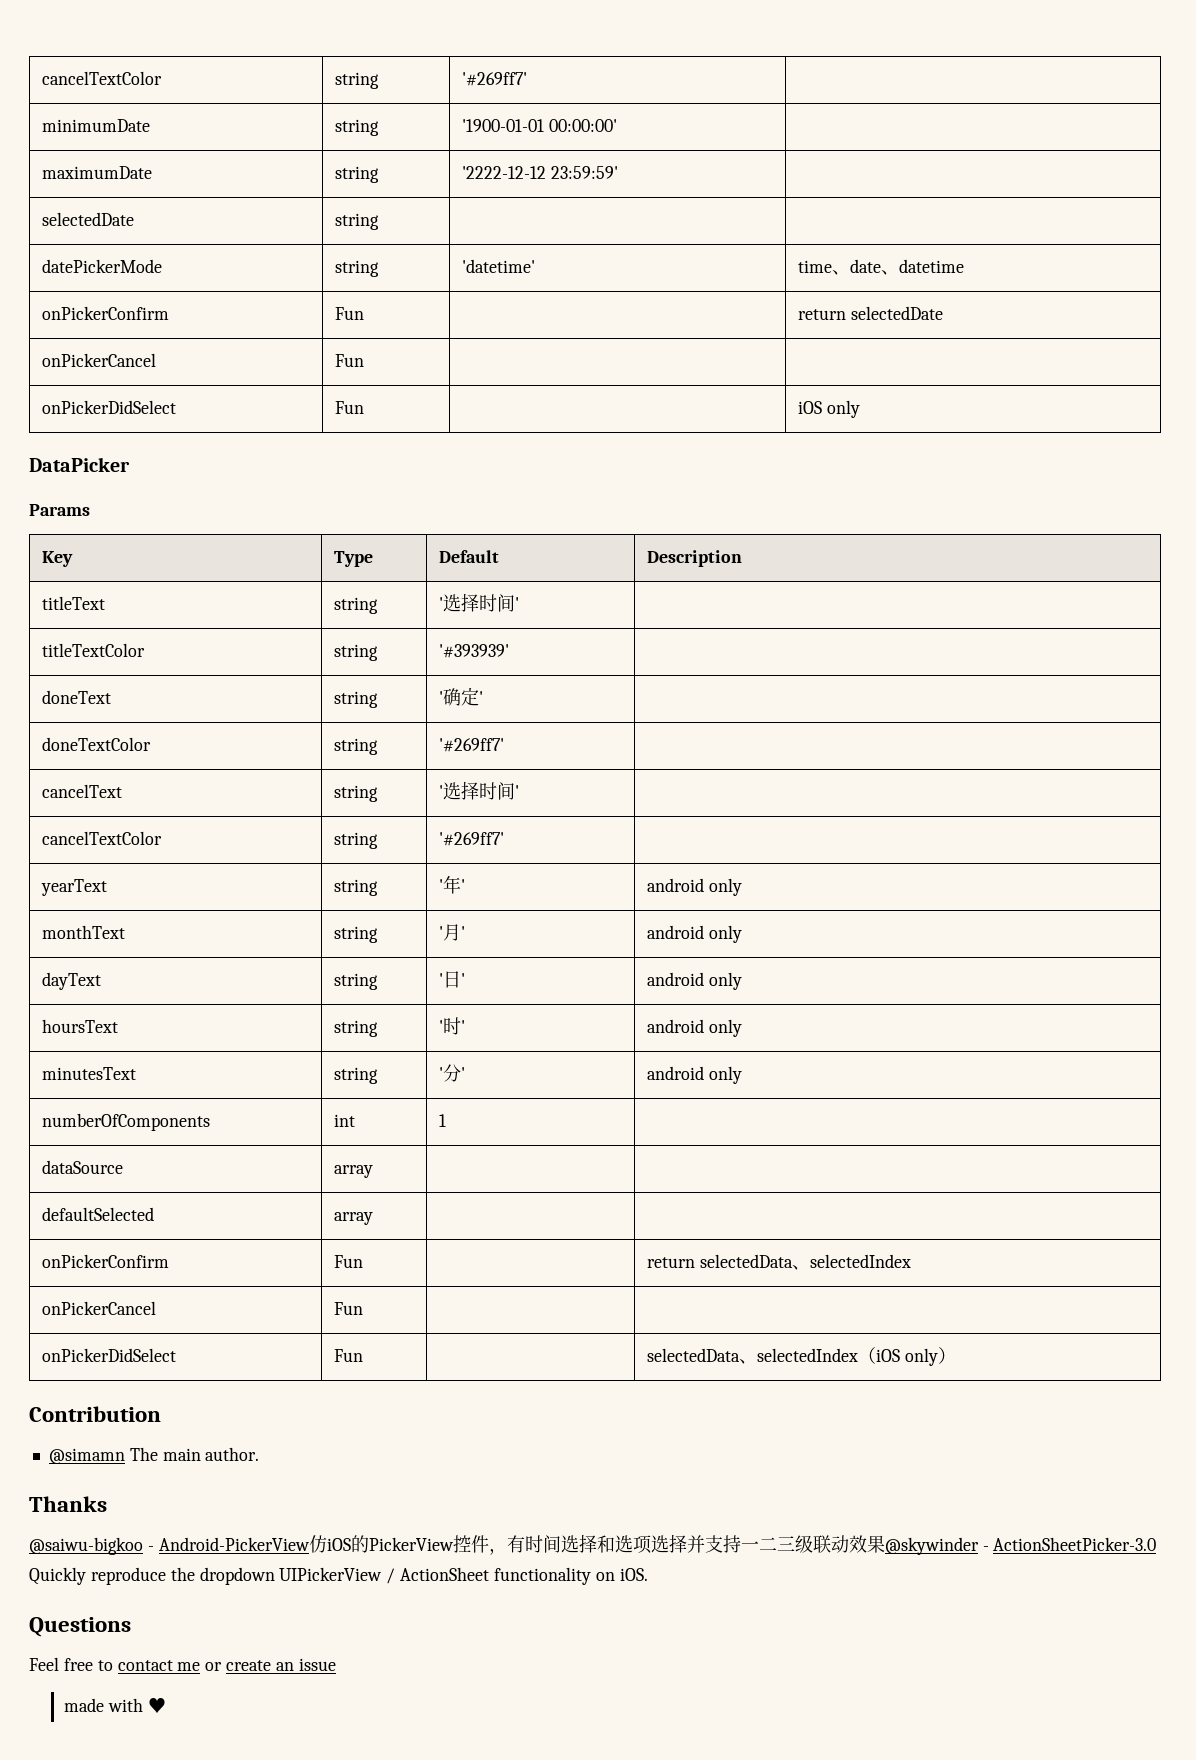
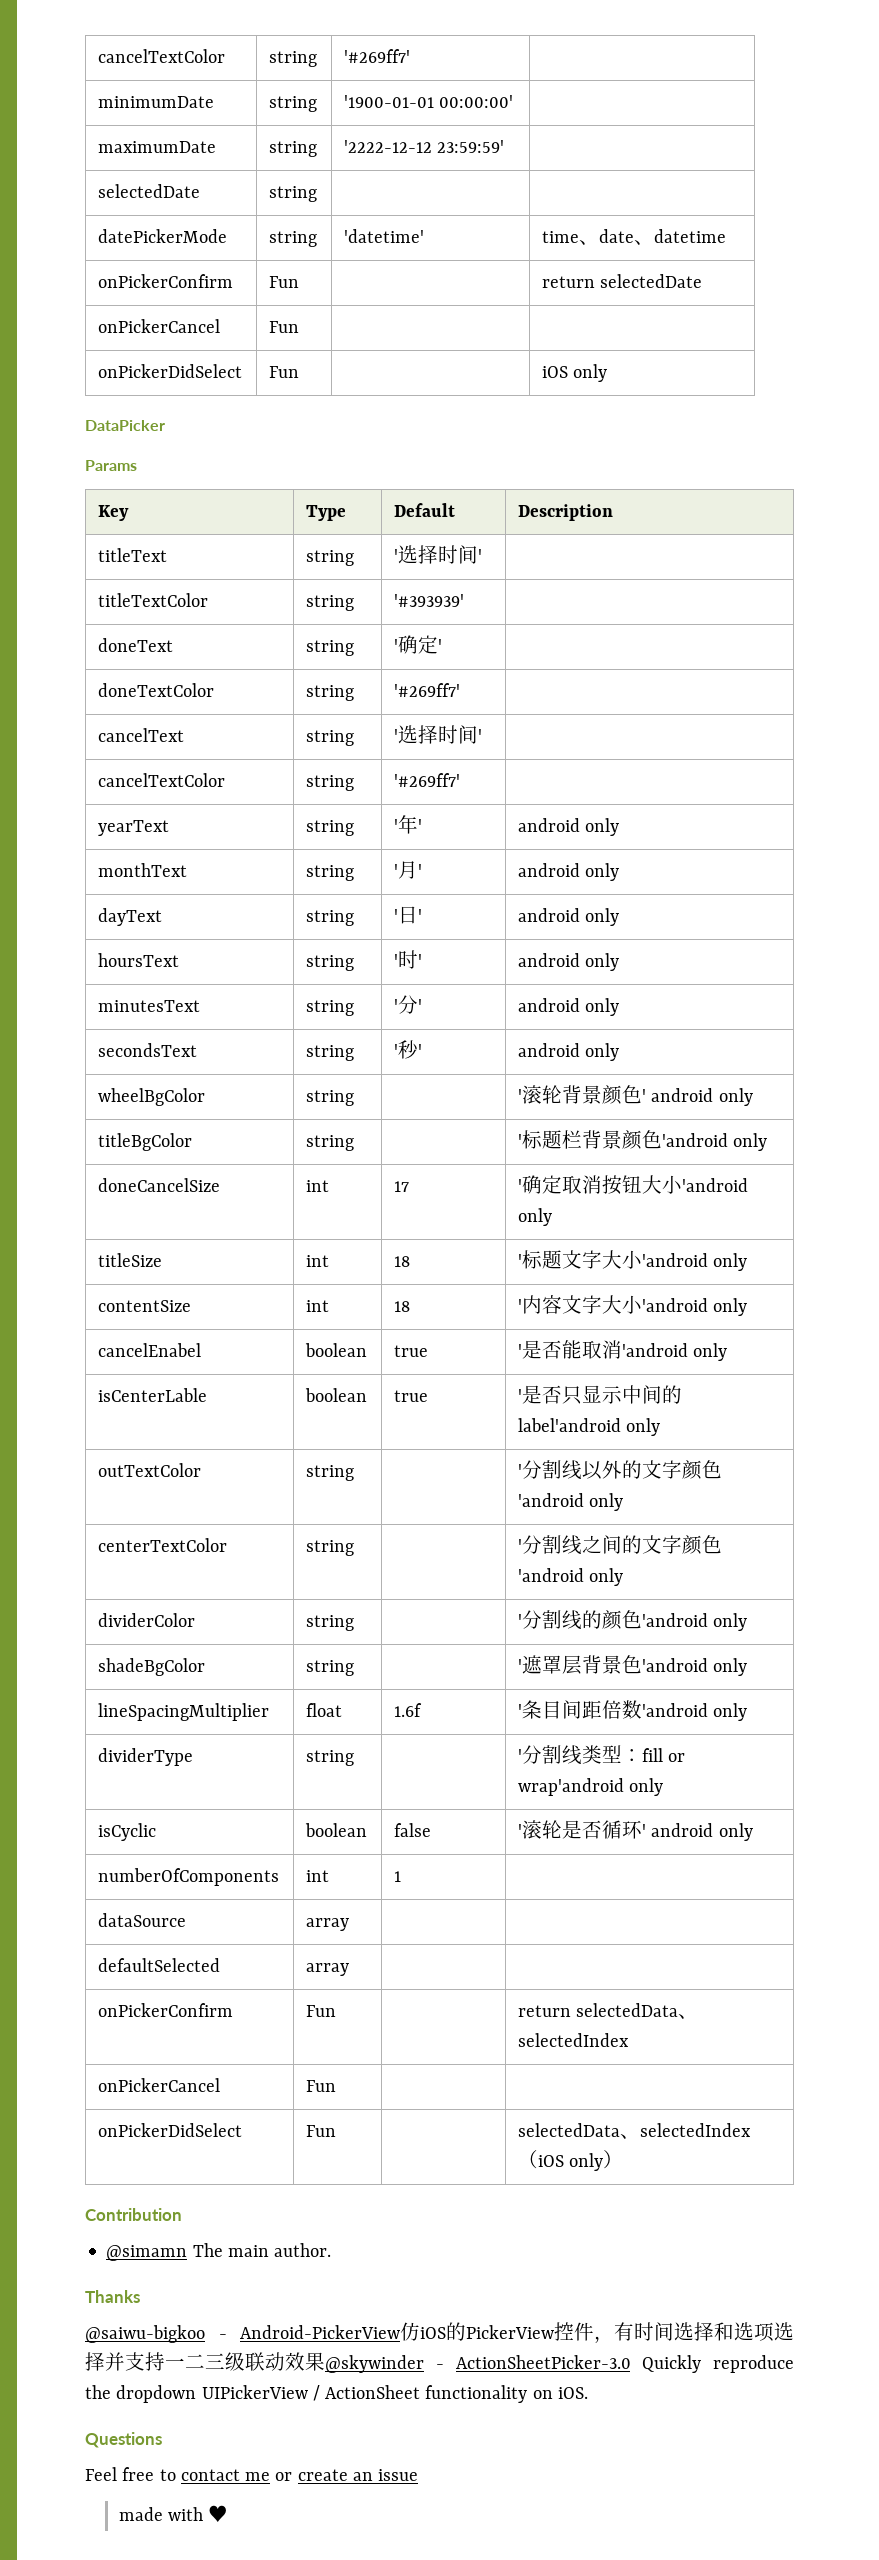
(742, 1075) none -> [98,1043,198,1057] [306,1045,355,1061] [394,1040,423,1059] [518,1043,620,1061] [98,1088,206,1106] [306,1090,355,1106] [518,1085,753,1106] [98,1133,193,1151] [306,1135,355,1151] [518,1130,768,1151] [98,1178,221,1192] [306,1180,330,1192] [394,1181,410,1192] [518,1175,749,1195] [518,1208,553,1226] [98,1253,163,1267] [306,1255,330,1267] [394,1256,411,1267] [518,1250,748,1271] [98,1300,192,1312] [306,1300,330,1312] [394,1301,411,1312] [518,1295,748,1316] [98,1343,202,1357] [305,1343,368,1357] [394,1345,429,1357] [518,1340,728,1361] [98,1388,208,1402] [305,1388,368,1402] [394,1390,429,1402] [518,1385,683,1405] [518,1418,661,1436] [98,1463,202,1477] [306,1465,355,1481] [518,1460,723,1480] [518,1493,624,1511] [98,1538,228,1552] [306,1540,355,1556] [518,1535,723,1555] [518,1568,624,1586] [98,1613,196,1627] [306,1615,355,1631] [518,1610,748,1631] [98,1658,206,1676] [306,1660,355,1676] [518,1655,748,1676] [98,1703,270,1721] [306,1703,343,1717] [394,1703,423,1717] [518,1700,748,1721] [98,1748,194,1766] [306,1750,355,1766] [518,1745,686,1765] [518,1778,664,1796] [98,1823,157,1841] [305,1823,368,1837] [394,1823,432,1837] [518,1820,753,1841] // secondsText | string | '秒' | android only // wheelBgColor | string | | '滚轮背景颜色' android only // titleBgColor | string | | '标题栏背景颜色'android only // doneCancelSize | int | 17 | '确定取消按钮大小'android only // titleSize | int | 18 | '标题文字大小'android only // contentSize | int | 18 | '内容文字大小'android only // cancelEnabel | boolean | true | '是否能取消'android only // isCenterLable | boolean | true | '是否只显示中间的label'android only // outTextColor | string | | '分割线以外的文字颜色'android only // centerTextColor | string | | '分割线之间的文字颜色'android only // dividerColor | string | | '分割线的颜色'android only // shadeBgColor | string | | '遮罩层背景色'android only // lineSpacingMultiplier | float | 1.6f | '条目间距倍数'android only // dividerType | string | | '分割线类型：fill or wrap'android only // isCyclic | boolean | false | '滚轮是否循环' android only

